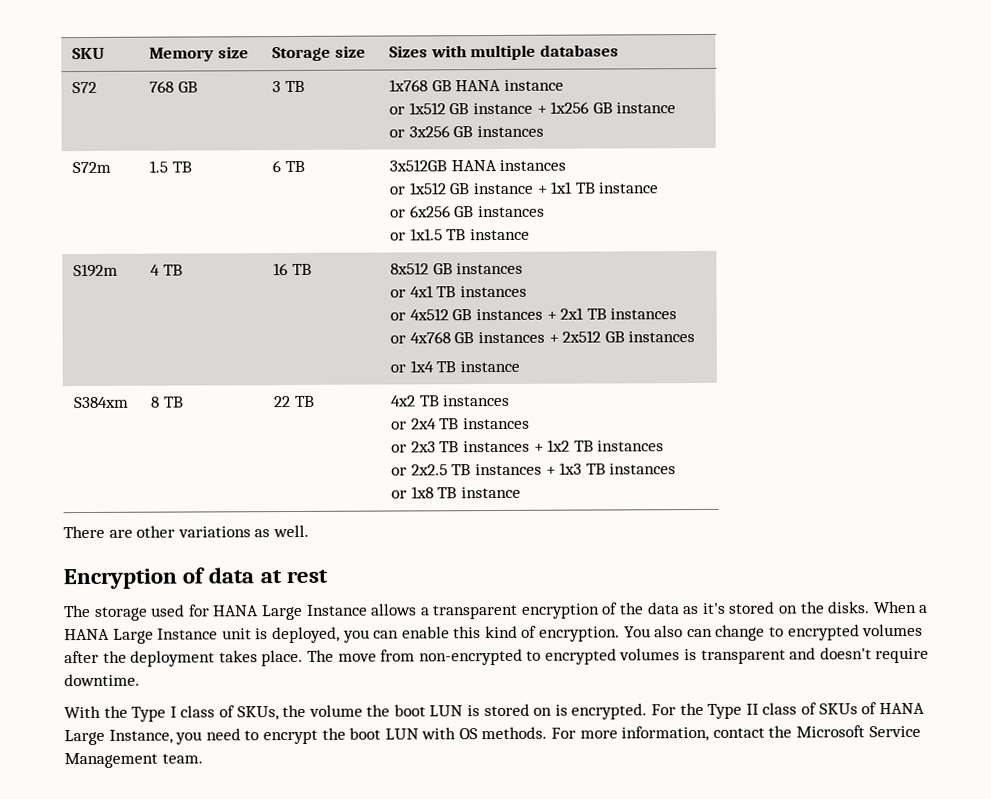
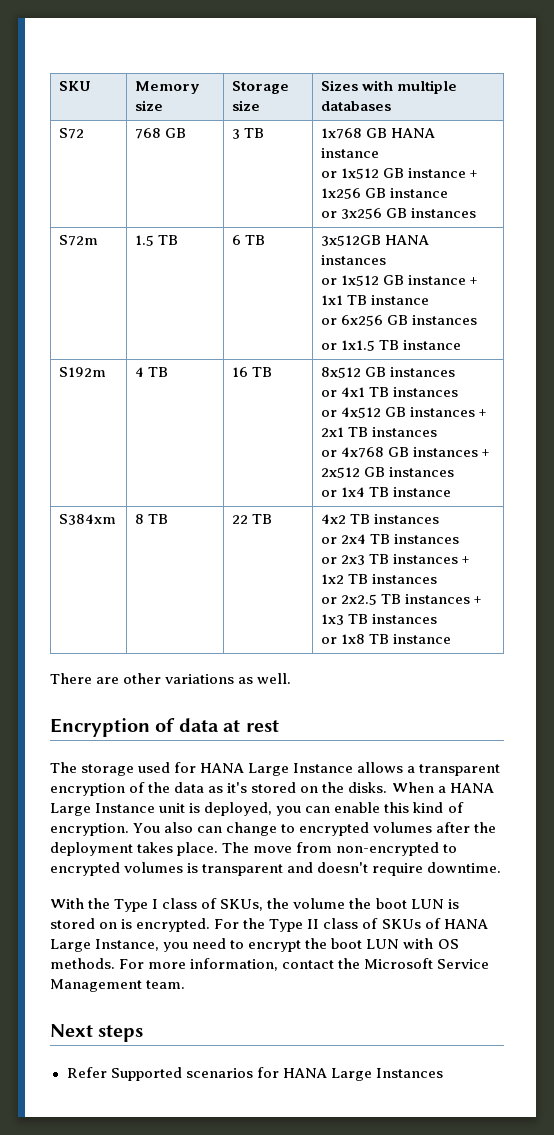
(203, 758) none -> [50,1024,144,1042] [66,1067,443,1081] // Next steps // Refer Supported scenarios for HANA Large Instances

